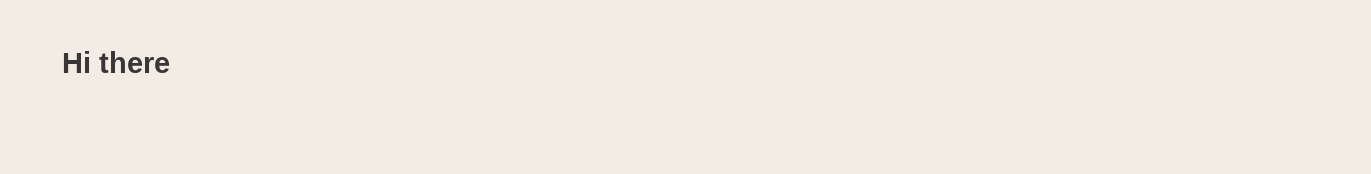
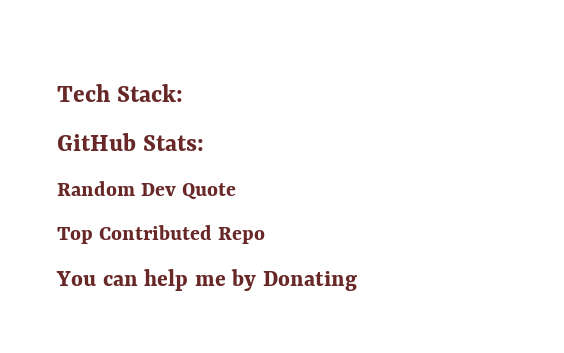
[62,51,170,73] Hi there -> [57,84,184,102] [57,133,205,151] [57,181,237,200] [57,225,266,244] [56,269,358,291] Tech Stack: // GitHub Stats: // Random Dev Quote // Top Contributed Repo // You can help me by Donating

